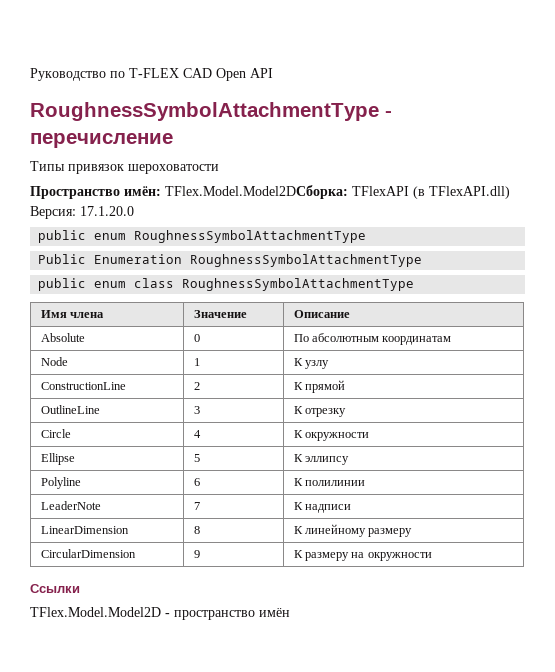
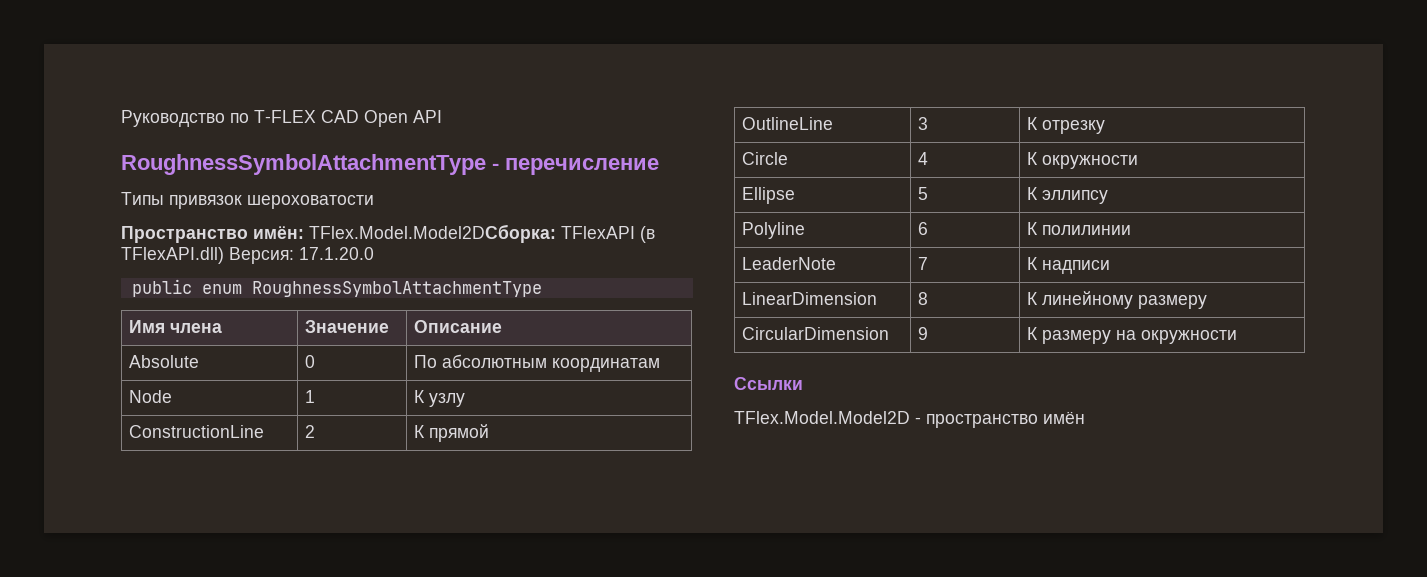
[38,254,423,267] [38,278,415,291] // Public Enumeration RoughnessSymbolAttachmentType // public enum class RoughnessSymbolAttachmentType -> (542, 289) none

